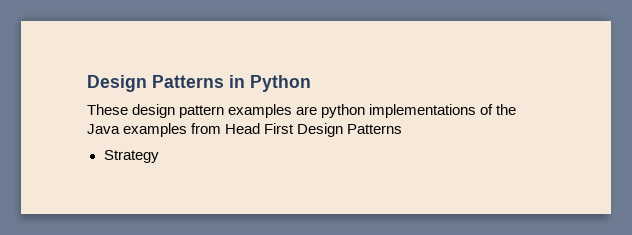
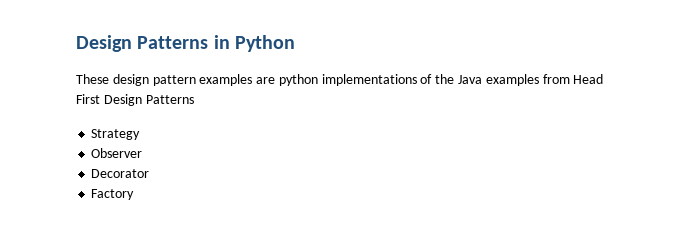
(159, 156) none -> [91,148,143,158] [91,169,150,178] [91,189,135,200] // Observer // Decorator // Factory

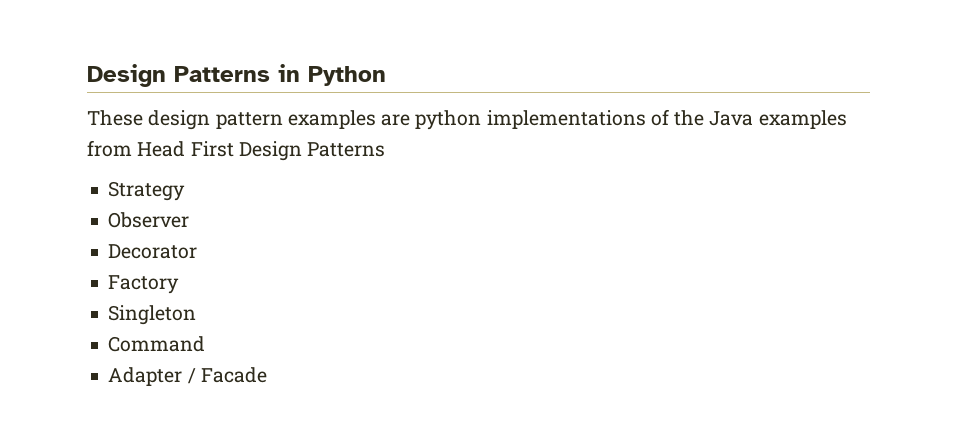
(135, 194) none -> [108,305,197,325] [108,336,206,352] [108,367,267,386] // Singleton // Command // Adapter / Facade

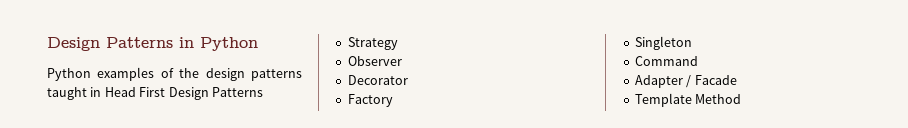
[87,109,847,130] [87,140,132,157] These design pattern examples are python implementations of the Java examples from -> [47,67,302,81] [47,87,102,100] Python examples of the design patterns taught in
(267, 375) none -> [634,93,742,107] // Template Method

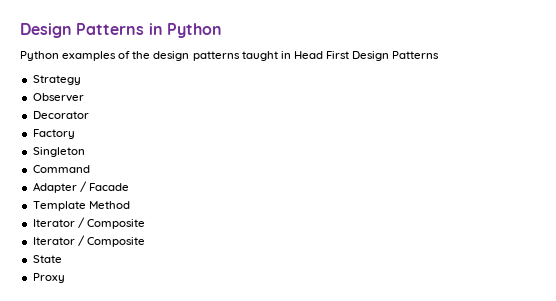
(742, 99) none -> [32,217,145,229] [32,235,145,247] [32,255,62,263] [32,273,65,283] // Iterator / Composite // Iterator / Composite // State // Proxy

